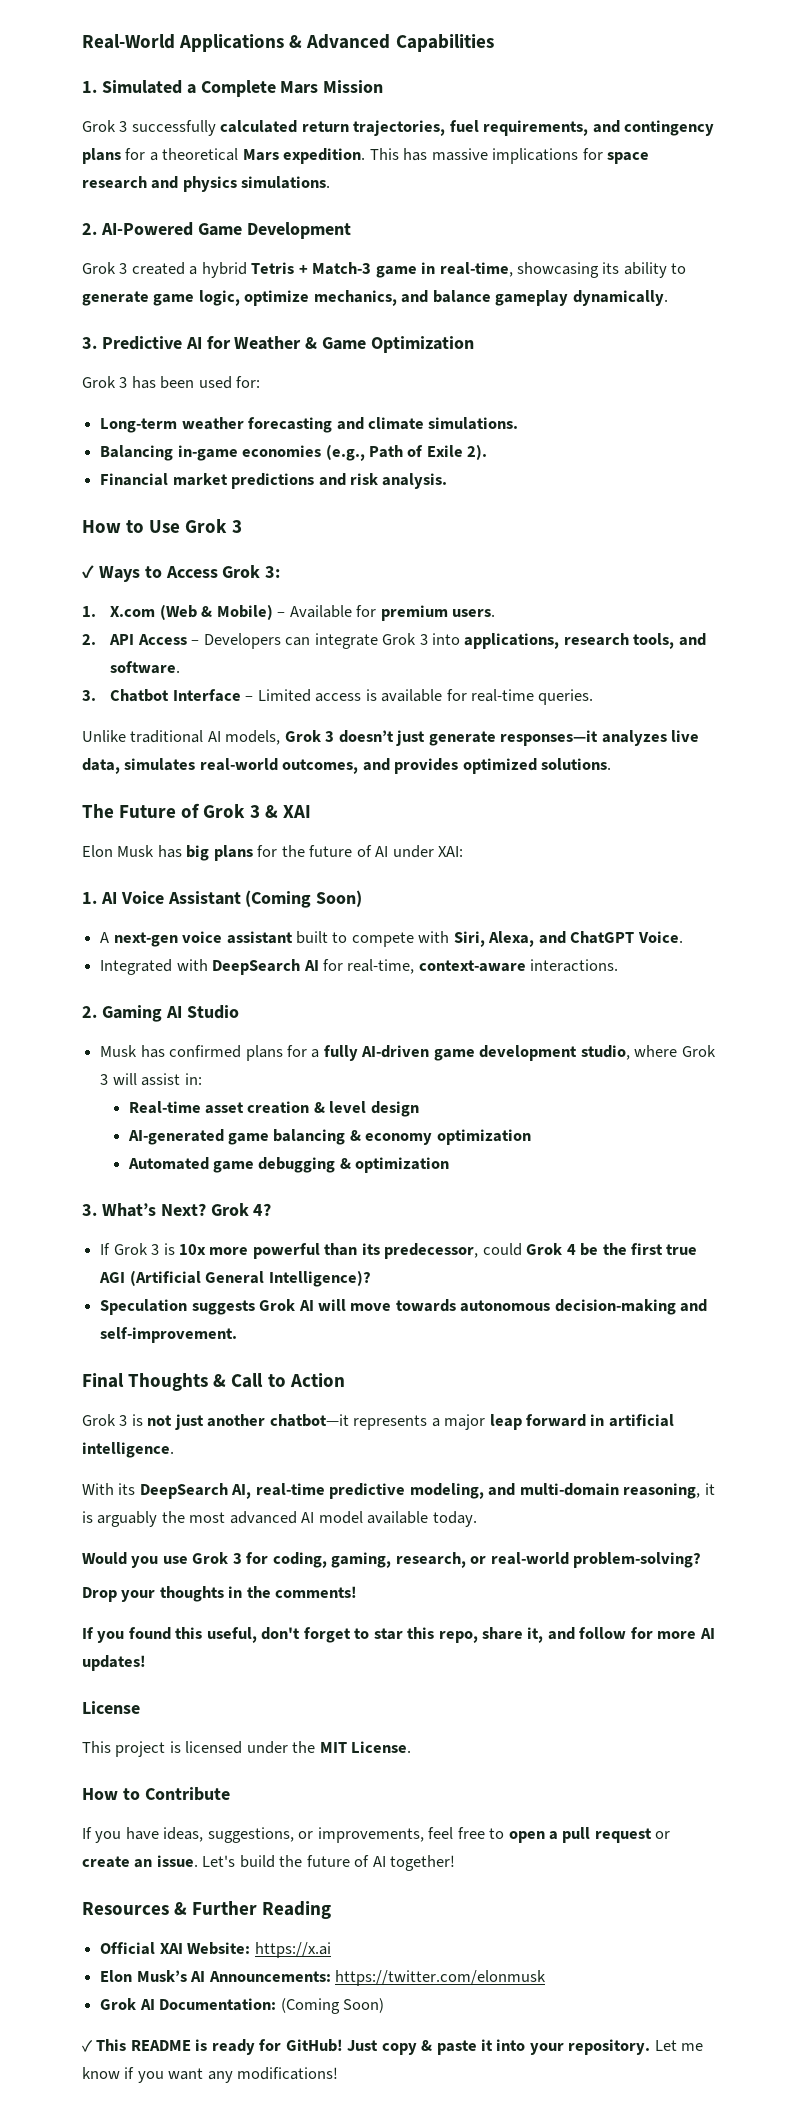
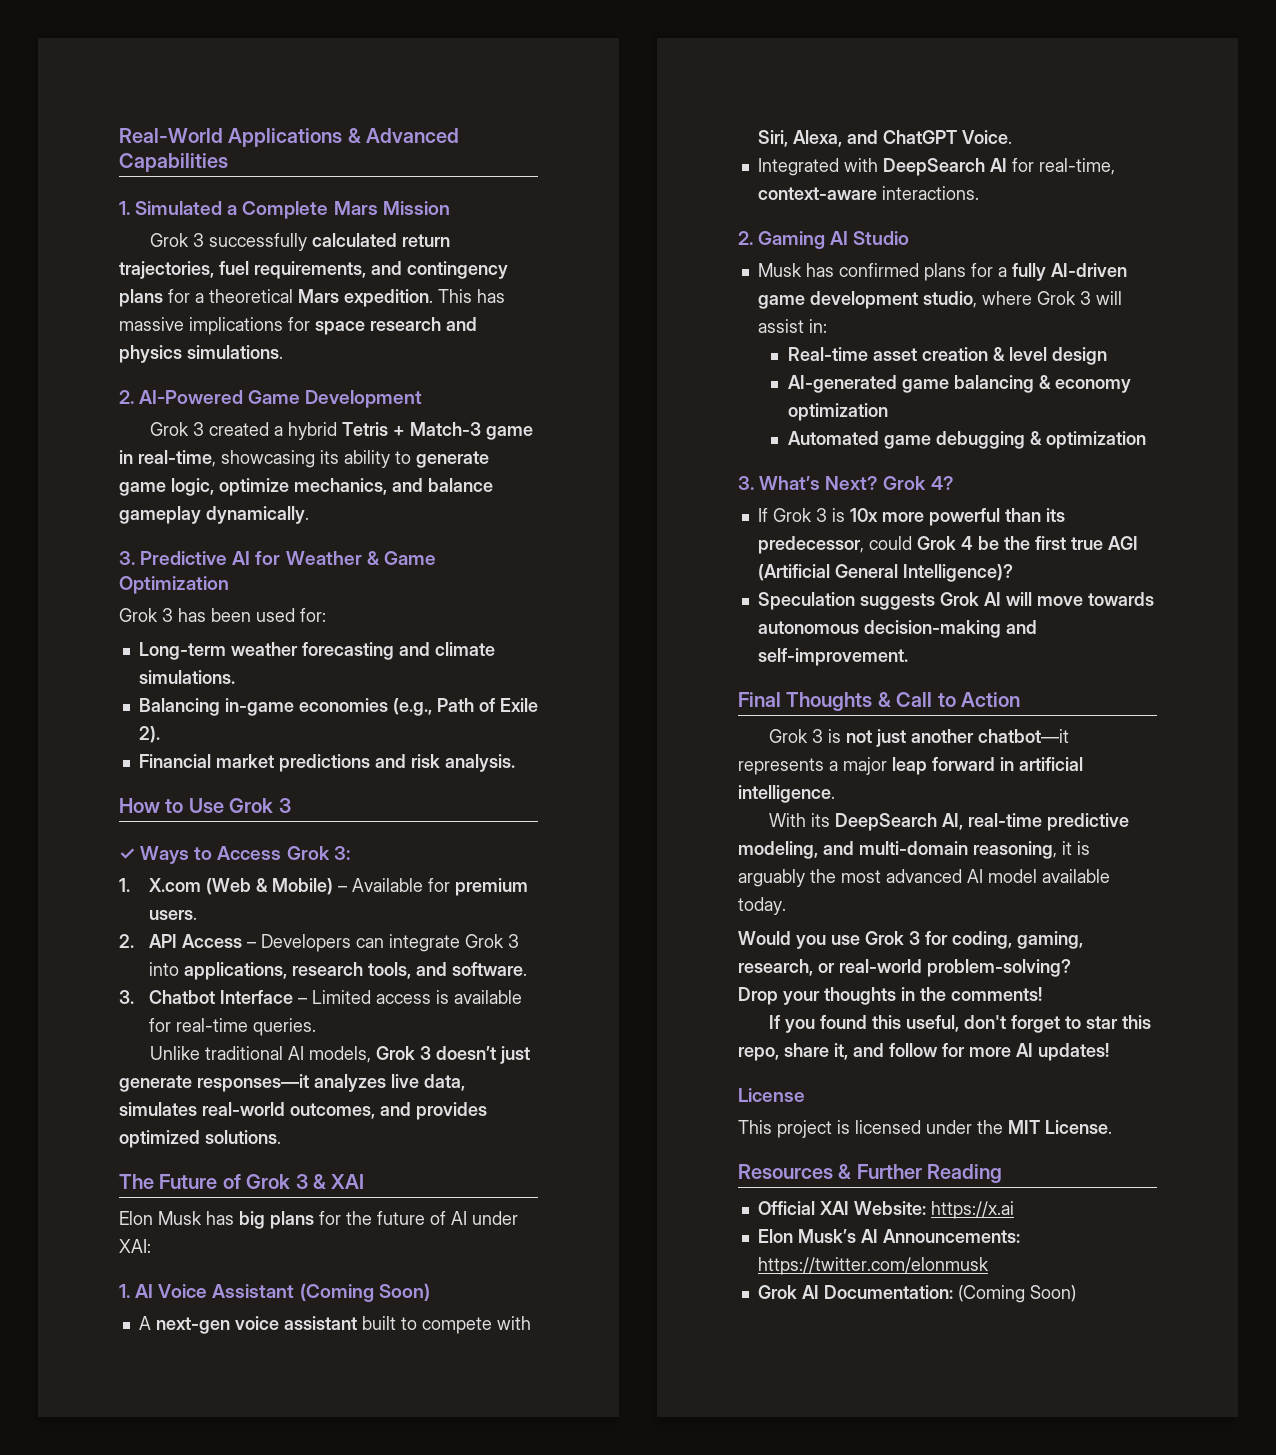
[82,1787,230,1801] [82,1827,671,1843] [82,1855,456,1871] // How to Contribute // If you have ideas, suggestions, or improvements, feel free to open a pull request or create an issue. Let's build the future of AI together! -> (1112, 1127) none
[82,2039,704,2055] [82,2067,339,2083] // ✓ This README is ready for GitHub! Just copy & paste it into your repository. Let me know if you want any modifications! -> (1076, 1293) none

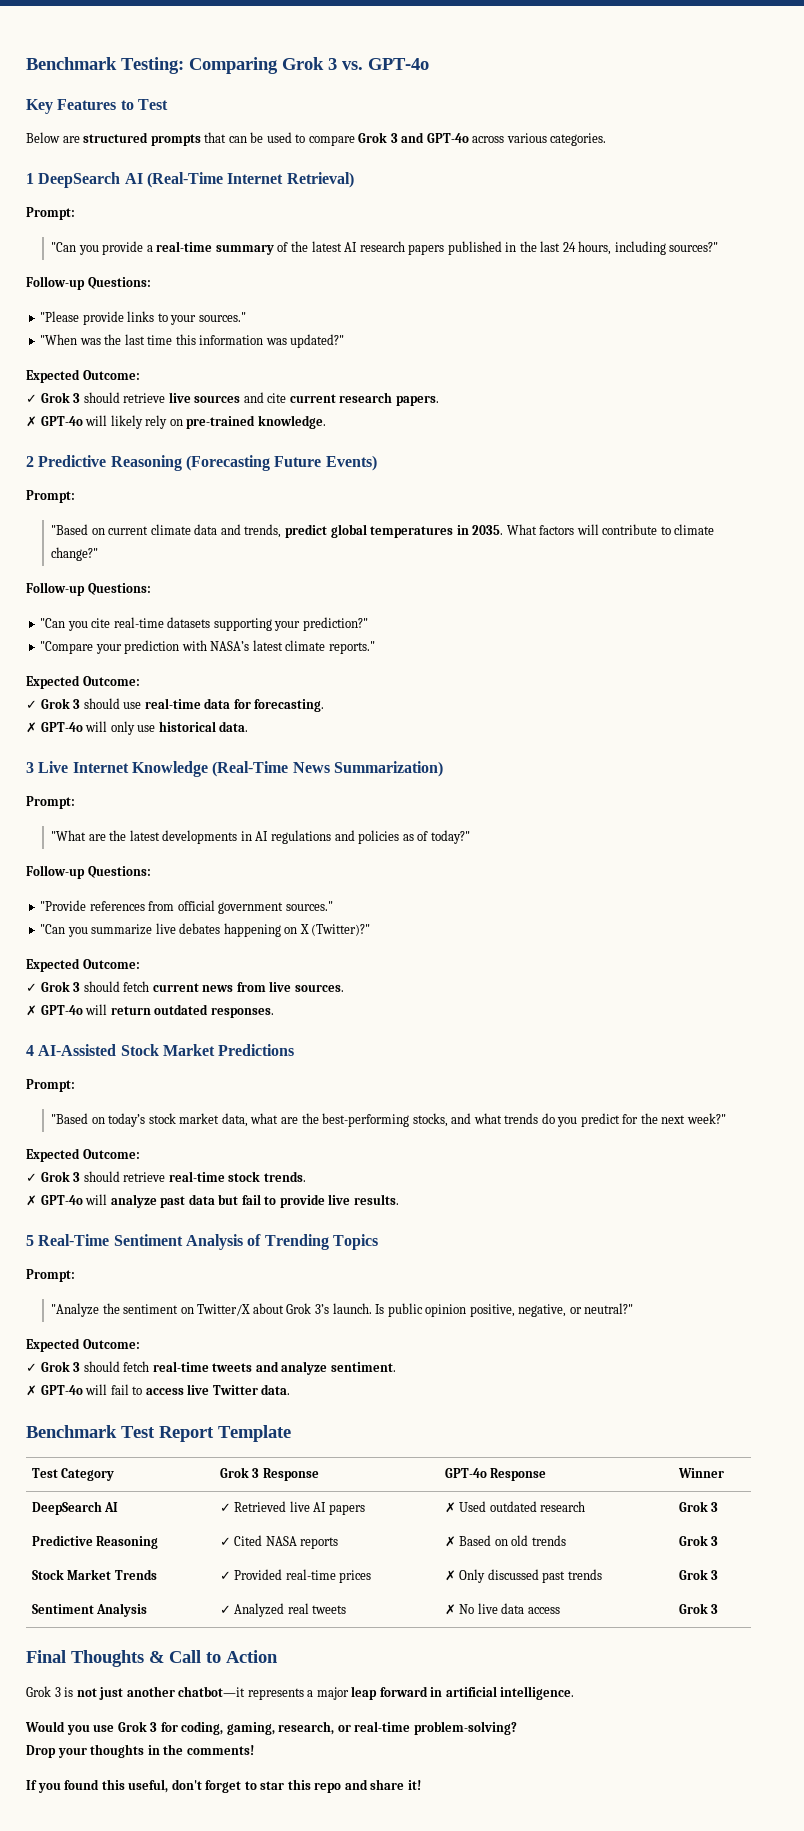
[119,128,460,147] [119,153,228,172] [119,201,450,219] [149,233,450,251] [119,261,508,279] [119,289,505,307] [119,317,477,335] [119,345,283,363] [119,390,423,408] [149,422,533,440] [119,450,489,468] [119,478,493,496] [119,506,309,524] [119,551,436,565] [119,576,229,594] [119,608,326,622] [138,642,495,660] [138,670,235,684] [138,698,538,716] [138,726,160,743] [138,754,515,772] [119,798,291,813] [119,846,350,864] [119,878,528,896] [148,910,197,920] [119,934,519,952] [148,962,527,980] [119,990,522,1004] [148,1018,316,1036] [149,1046,530,1064] [119,1074,465,1092] [119,1102,487,1120] [119,1130,281,1148] [119,1174,365,1189] [119,1211,518,1229] [119,1239,151,1253] [119,1283,430,1302] [138,1316,531,1334] [757,130,1012,147] [757,158,1115,176] [757,186,979,200] [738,231,910,249] [757,263,1127,281] [757,291,1122,309] [757,319,827,333] [787,347,1107,365] [787,375,1131,393] [787,403,888,421] [787,431,1146,449] [738,476,954,490] [757,508,1065,526] [757,536,1138,554] [757,564,1013,582] [757,592,1154,610] [757,620,1037,638] [757,648,908,666] Real-World Applications & Advanced Capabilities // 1. Simulated a Complete Mars Mission // Grok 3 successfully calculated return trajectories, fuel requirements, and contingency plans for a theoretical Mars expedition. This has massive implications for space research and physics simulations. // 2. AI-Powered Game Development // Grok 3 created a hybrid Tetris + Match-3 game in real-time, showcasing its ability to generate game logic, optimize mechanics, and balance gameplay dynamically. // 3. Predictive AI for Weather & Game Optimization // Grok 3 has been used for: // Long-term weather forecasting and climate simulations. // Balancing in-game economies (e.g., Path of Exile 2). // Financial market predictions and risk analysis. // How to Use Grok 3 // ✓ Ways to Access Grok 3: // 1. X.com (Web & Mobile) – Available for premium users. // 2. API Access – Developers can integrate Grok 3 into applications, research tools, and software. // 3. Chatbot Interface – Limited access is available for real-time queries. // Unlike traditional AI models, Grok 3 doesn’t just generate responses—it analyzes live data, simulates real-world outcomes, and provides optimized solutions. // The Future of Grok 3 & XAI // Elon Musk has big plans for the future of AI under XAI: // 1. AI Voice Assistant (Coming Soon) // A next-gen voice assistant built to compete with Siri, Alexa, and ChatGPT Voice. // Integrated with DeepSearch AI for real-time, context-aware interactions. // 2. Gaming AI Studio // Musk has confirmed plans for a fully AI-driven game development studio, where Grok 3 will assist in: // Real-time asset creation & level design // AI-generated game balancing & economy optimization // Automated game debugging & optimization // 3. What’s Next? Grok 4? // If Grok 3 is 10x more powerful than its predecessor, could Grok 4 be the first true AGI (Artificial General Intelligence)? // Speculation suggests Grok AI will move towards autonomous decision-making and self-improvement. -> [26,57,429,74] [26,99,168,114] [26,132,607,146] [26,172,354,188] [26,207,75,220] [51,241,719,255] [26,276,151,290] [40,311,246,325] [40,334,345,348] [26,369,140,383] [26,392,439,406] [26,415,326,429] [26,455,377,471] [26,490,75,503] [51,524,715,538] [51,547,99,561] [26,582,151,596] [40,617,368,631] [40,640,375,654] [26,675,140,689] [26,698,325,712] [26,721,249,735] [26,761,443,777] [26,796,75,809] [51,830,470,844] [26,865,151,879] [40,900,333,914] [40,923,371,937] [26,958,140,972] [26,981,344,992] [26,1004,274,1018] [26,1044,295,1056] [26,1079,75,1092] [51,1113,726,1127] [26,1148,140,1162] [26,1171,306,1182] [26,1194,399,1208] [26,1234,378,1250] [26,1269,75,1282] [51,1303,634,1317] [26,1338,140,1352] [26,1361,396,1375] [26,1384,291,1396] [26,1425,291,1442] [31,1468,115,1481] [219,1467,319,1481] [444,1468,547,1481] [677,1468,724,1478] [31,1501,119,1515] [219,1501,365,1515] [444,1501,586,1513] [678,1501,719,1512] [31,1535,159,1549] [219,1535,339,1549] [444,1535,566,1547] [678,1535,719,1546] [31,1569,157,1580] [219,1569,372,1583] [444,1569,602,1583] [678,1569,719,1580] [31,1603,148,1617] [219,1603,347,1617] [444,1603,560,1615] [678,1603,719,1614] Benchmark Testing: Comparing Grok 3 vs. GPT-4o // Key Features to Test // Below are structured prompts that can be used to compare Grok 3 and GPT-4o across various categories. // 1 DeepSearch AI (Real-Time Internet Retrieval) // Prompt: // "Can you provide a real-time summary of the latest AI research papers published in the last 24 hours, including sources?" // Follow-up Questions: // "Please provide links to your sources." // "When was the last time this information was updated?" // Expected Outcome: // ✓ Grok 3 should retrieve live sources and cite current research papers. // ✗ GPT-4o will likely rely on pre-trained knowledge. // 2 Predictive Reasoning (Forecasting Future Events) // Prompt: // "Based on current climate data and trends, predict global temperatures in 2035. What factors will contribute to climate change?" // Follow-up Questions: // "Can you cite real-time datasets supporting your prediction?" // "Compare your prediction with NASA’s latest climate reports." // Expected Outcome: // ✓ Grok 3 should use real-time data for forecasting. // ✗ GPT-4o will only use historical data. // 3 Live Internet Knowledge (Real-Time News Summarization) // Prompt: // "What are the latest developments in AI regulations and policies as of today?" // Follow-up Questions: // "Provide references from official government sources." // "Can you summarize live debates happening on X (Twitter)?" // Expected Outcome: // ✓ Grok 3 should fetch current news from live sources. // ✗ GPT-4o will return outdated responses. // 4 AI-Assisted Stock Market Predictions // Prompt: // "Based on today’s stock market data, what are the best-performing stocks, and what trends do you predict for the next week?" // Expected Outcome: // ✓ Grok 3 should retrieve real-time stock trends. // ✗ GPT-4o will analyze past data but fail to provide live results. // 5 Real-Time Sentiment Analysis of Trending Topics // Prompt: // "Analyze the sentiment on Twitter/X about Grok 3’s launch. Is public opinion positive, negative, or neutral?" // Expected Outcome: // ✓ Grok 3 should fetch real-time tweets and analyze sentiment. // ✗ GPT-4o will fail to access live Twitter data. // Benchmark Test Report Template // Test Category | Grok 3 Response | GPT-4o Response | Winner // DeepSearch AI | ✓ Retrieved live AI papers | ✗ Used outdated research | Grok 3 // Predictive Reasoning | ✓ Cited NASA reports | ✗ Based on old trends | Grok 3 // Stock Market Trends | ✓ Provided real-time prices | ✗ Only discussed past trends | Grok 3 // Sentiment Analysis | ✓ Analyzed real tweets | ✗ No live data access | Grok 3
[768,813,1129,831] [738,841,1090,859] [738,869,1110,887] [738,897,786,915] // With its DeepSearch AI, real-time predictive modeling, and multi-domain reasoning, it is arguably the most advanced AI model available today. -> (575, 1693) none
[839,959,922,973] real-world -> [354,1721,411,1732] real-time
[738,1043,1109,1061] [738,1088,805,1102] [738,1120,1112,1138] [738,1164,1003,1183] [757,1201,1014,1219] [757,1229,1020,1243] [757,1257,989,1275] [757,1285,1076,1303] repo, share it, and follow for more AI updates! // License // This project is licensed under the MIT License. // Resources & Further Reading // Official XAI Website: https://x.ai // Elon Musk’s AI Announcements: https://twitter.com/elonmusk // Grok AI Documentation: (Coming Soon) -> [314,1779,421,1793] repo and share it!

